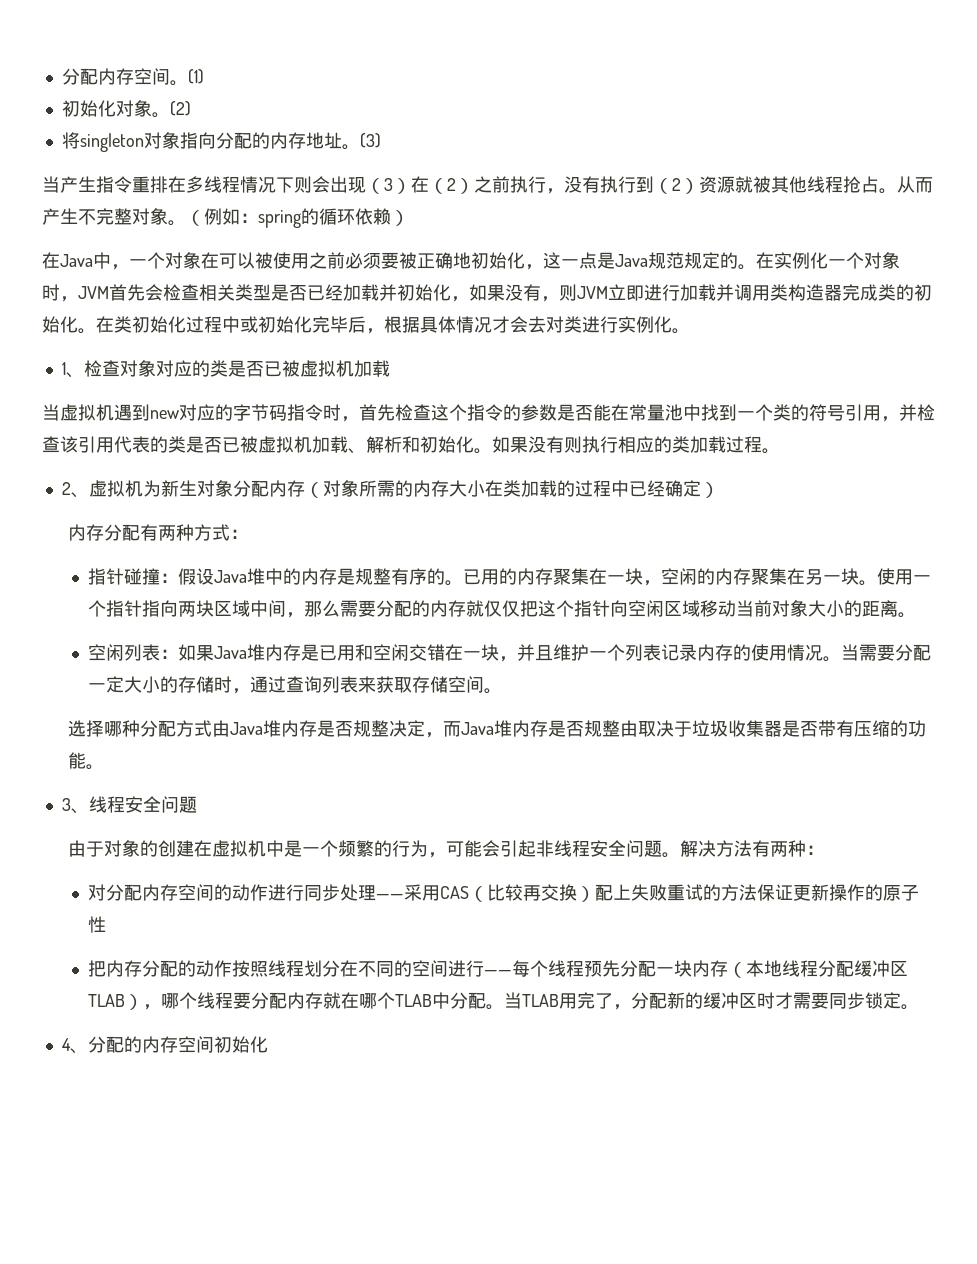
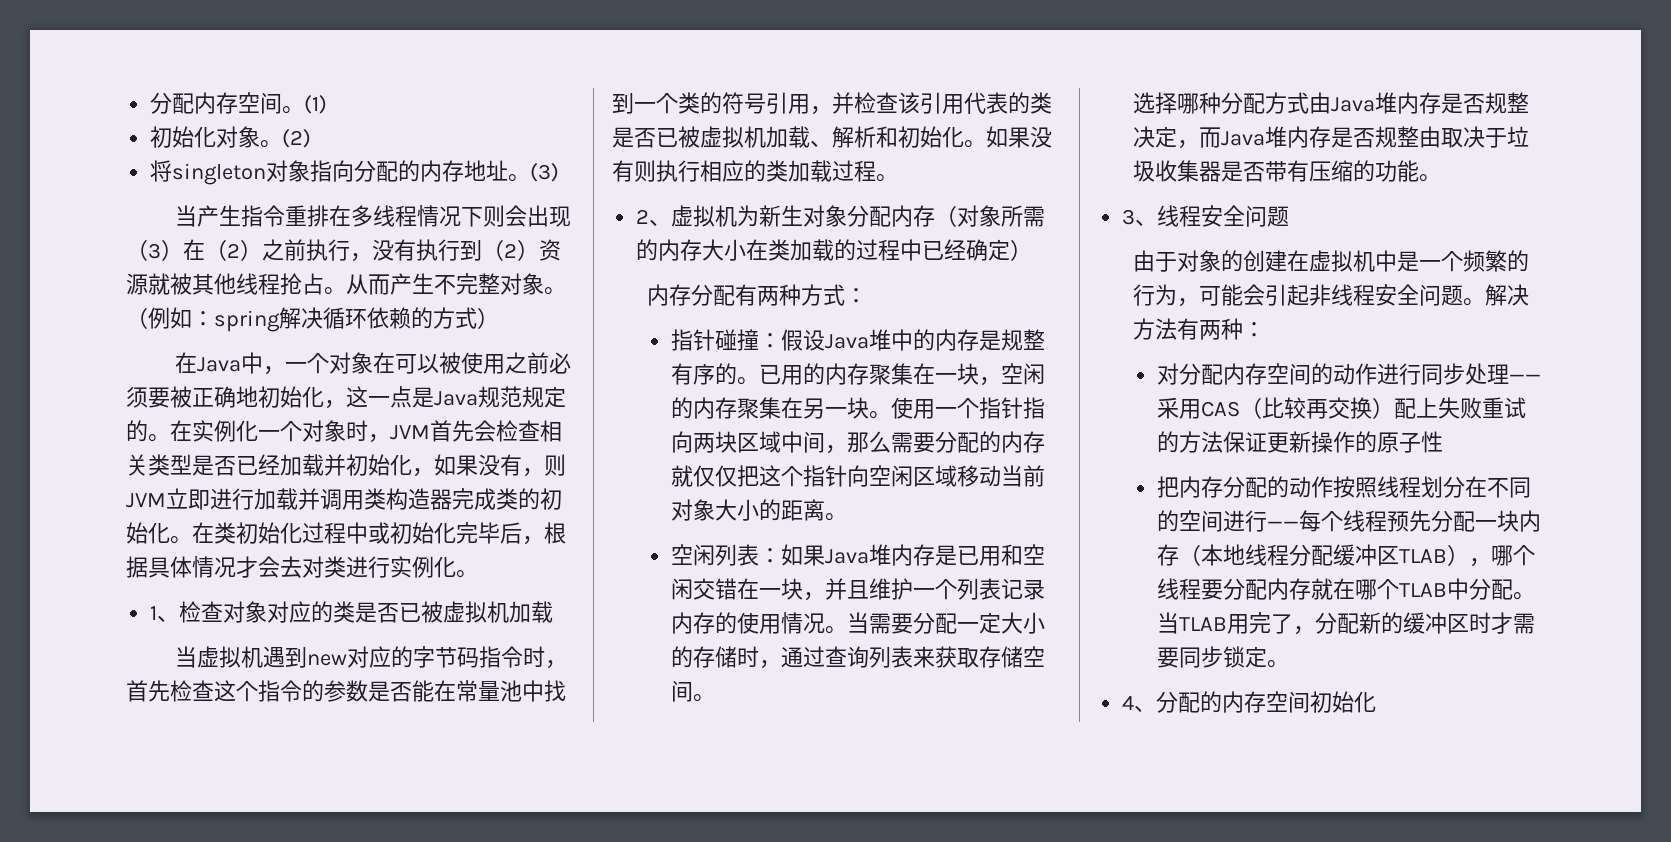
[301,208,319,225] 的 -> [279,307,323,329] 解决
(391, 216) none -> [411,307,477,329] 的方式

